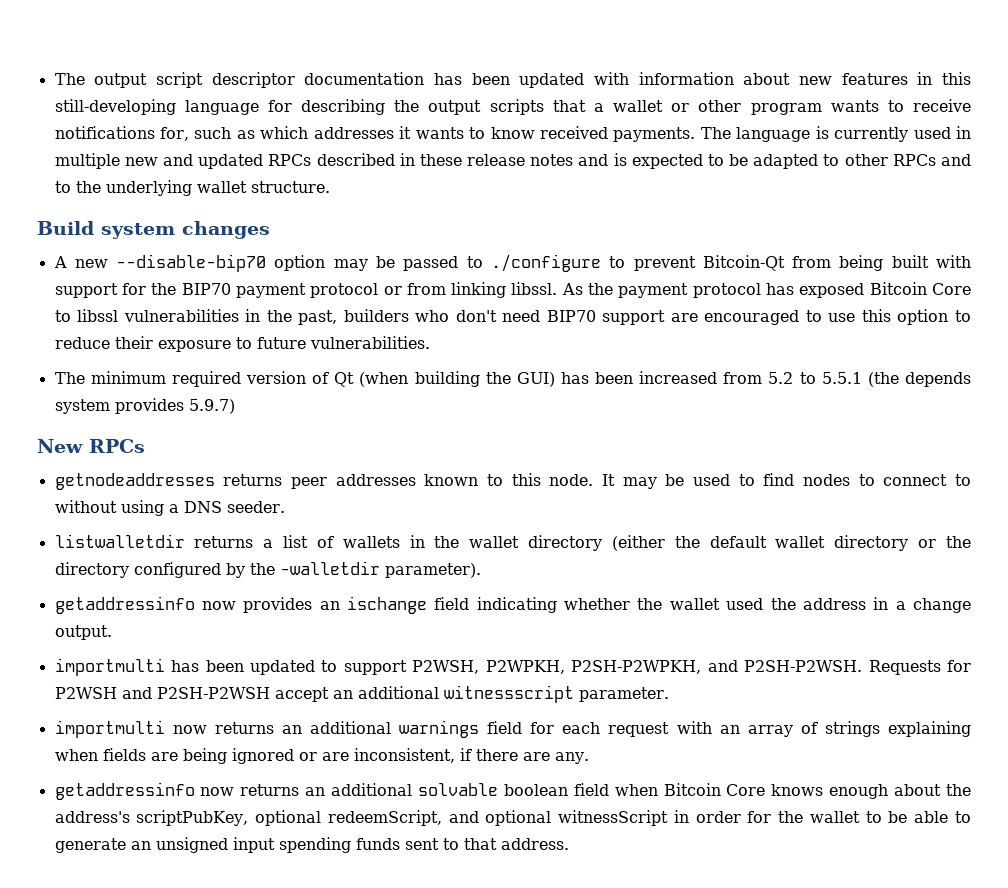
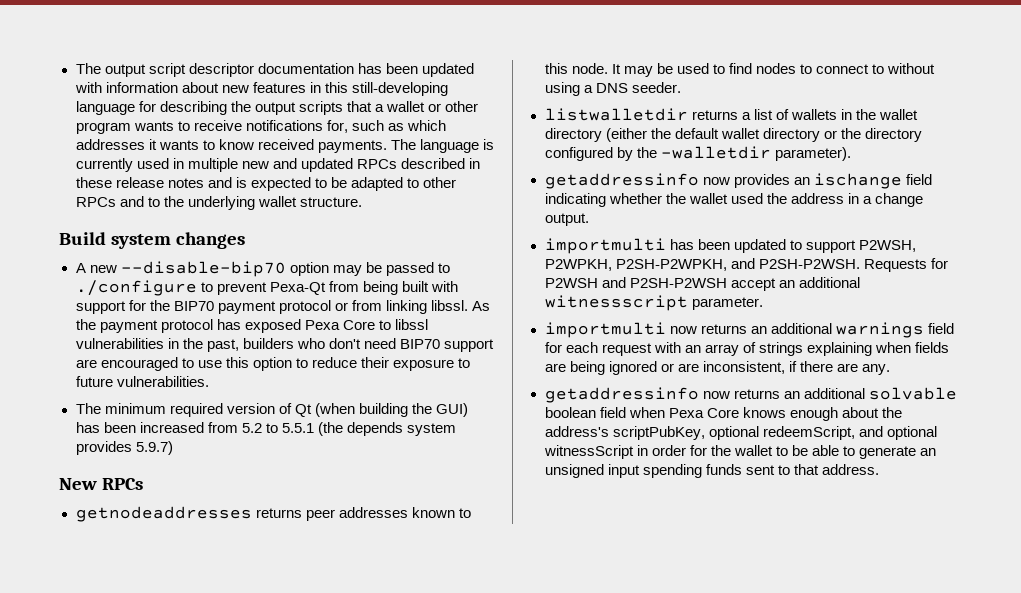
[702,255,785,271] Bitcoin-Qt -> [269,282,326,295] Pexa-Qt
[869,282,927,295] Bitcoin -> [304,320,340,330] Pexa
[663,783,721,796] Bitcoin -> [668,408,704,418] Pexa

